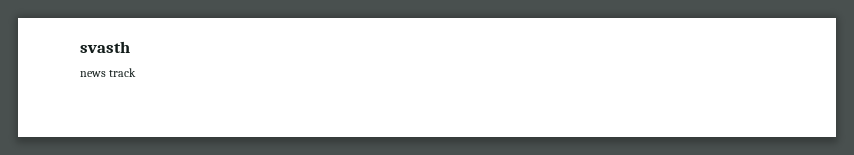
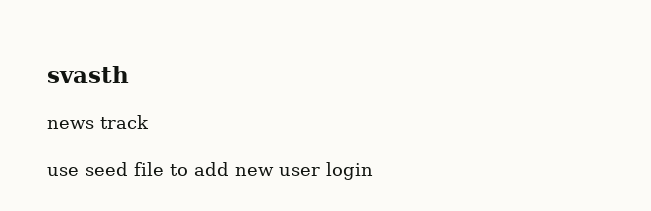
(137, 72) none -> [47,162,373,180] // use seed file to add new user login

